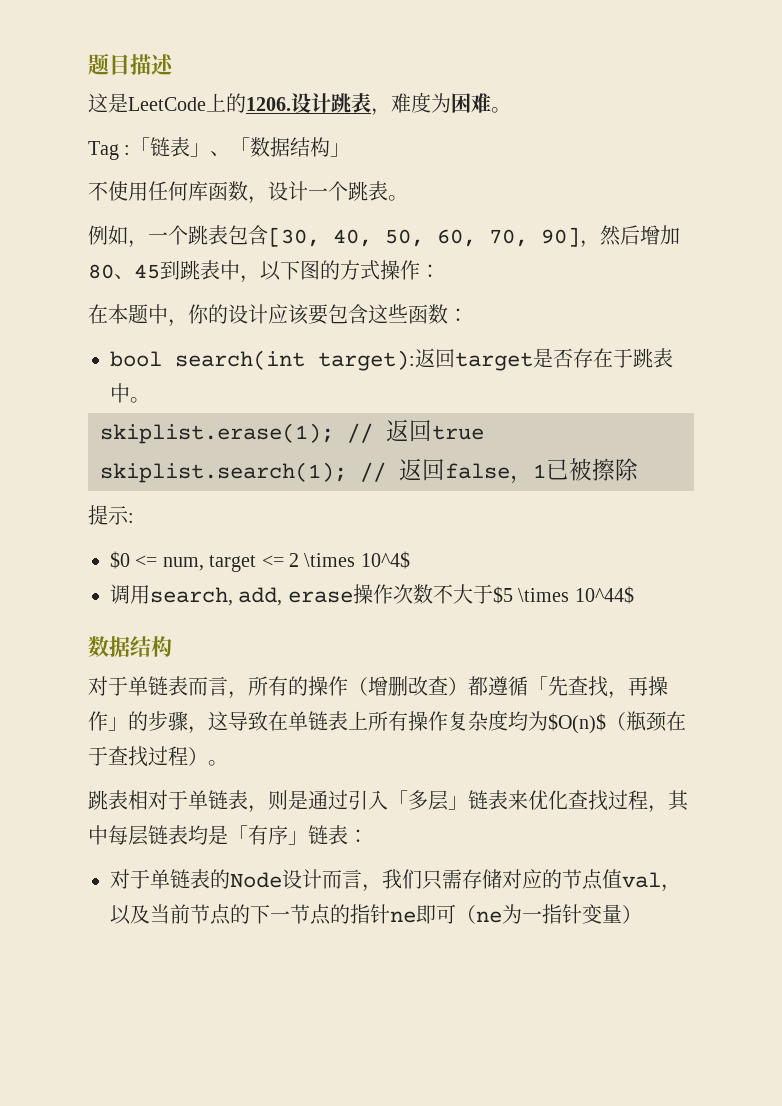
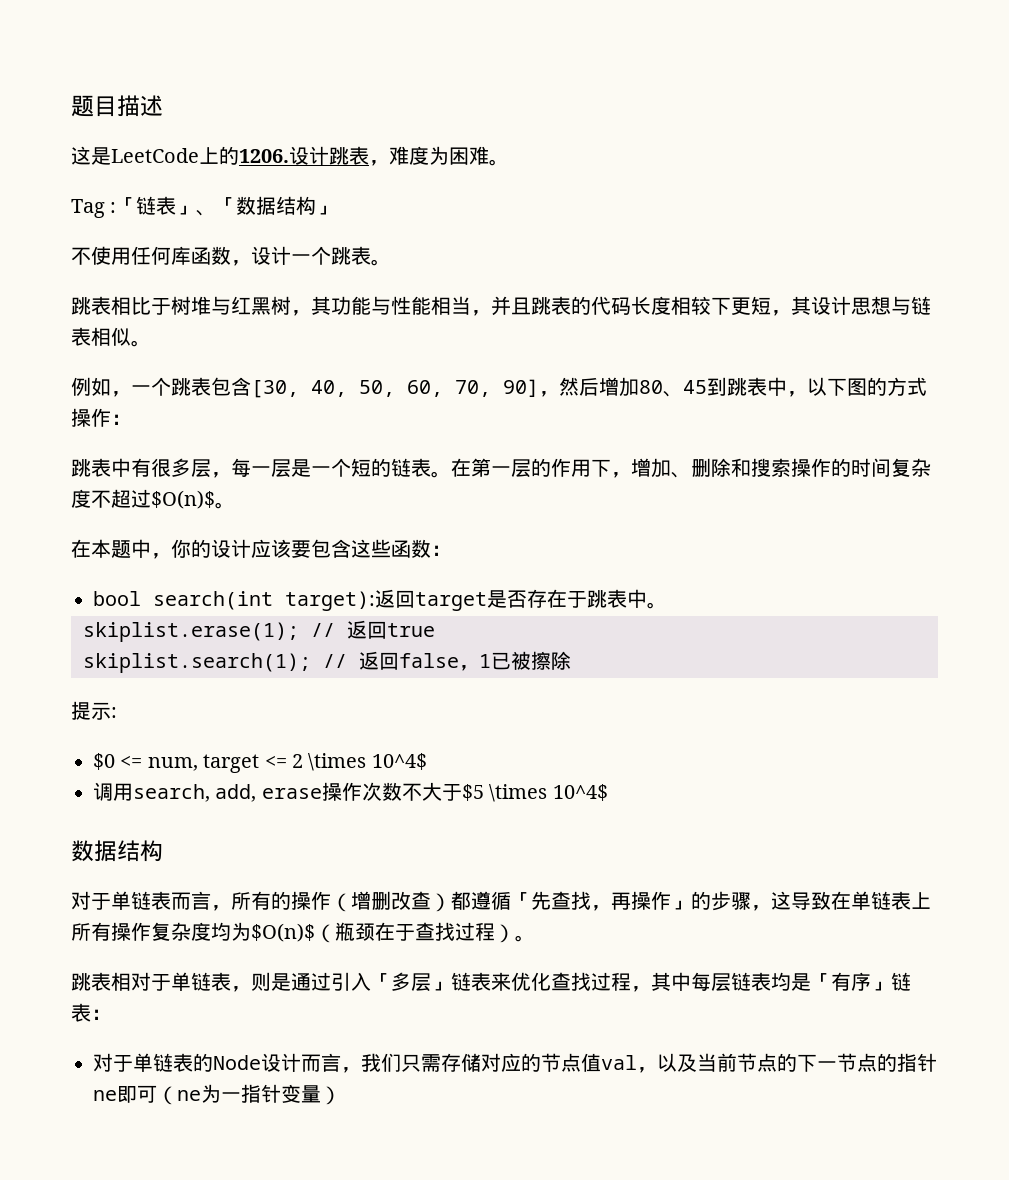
(408, 198) none -> [71,296,931,316] [71,327,151,347] // 跳表相比于树堆与红黑树，其功能与性能相当，并且跳表的代码长度相较下更短，其设计思想与链表相似。
(440, 271) none -> [71,458,931,478] [71,489,235,509] // 跳表中有很多层，每一层是一个短的链表。在第一层的作用下，增加、删除和搜索操作的时间复杂度不超过$O(n)$。
[574,586,634,604] 10^44$ -> [552,784,608,801] 10^4$

